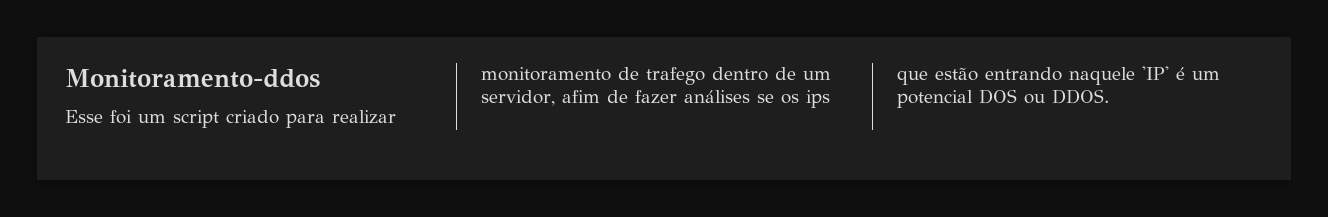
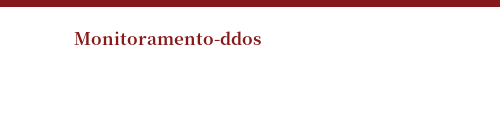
[65,110,396,128] [481,67,831,85] [481,90,830,108] [897,66,1220,85] [897,89,1109,108] // Esse foi um script criado para realizar monitoramento de trafego dentro de um servidor, afim de fazer análises se os ips que estão entrando naquele 'IP' é um potencial DOS ou DDOS. -> (261, 38) none

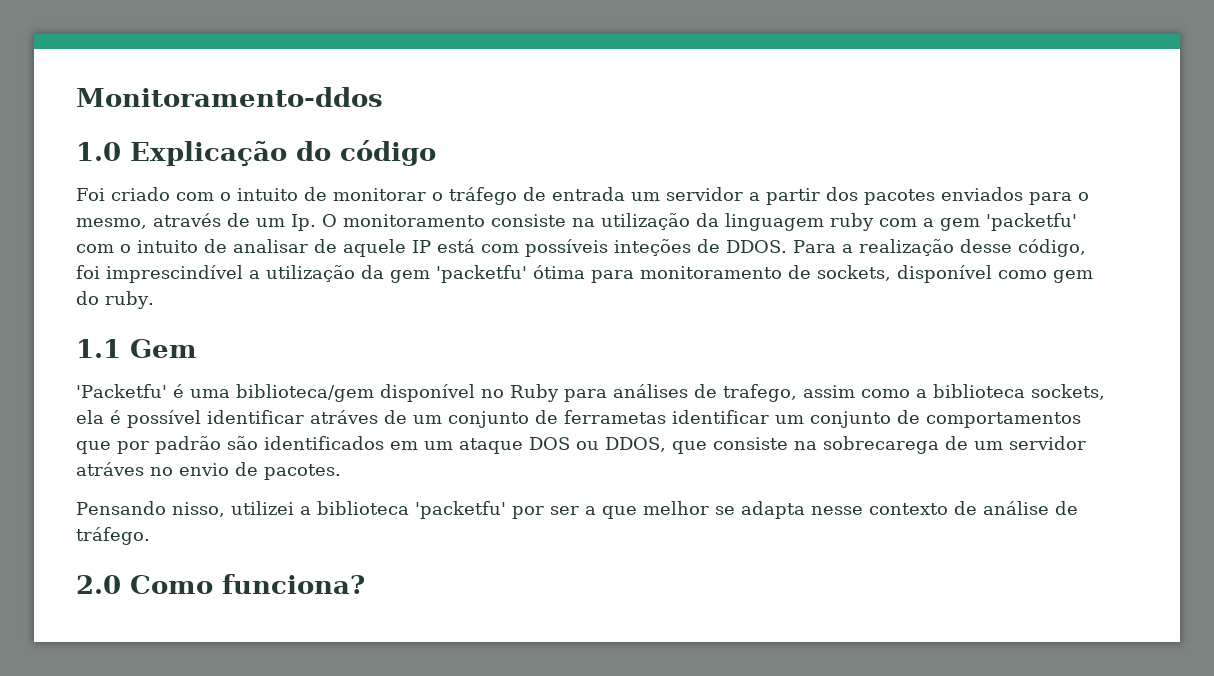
(261, 38) none -> [76,140,436,166] [76,187,1089,205] [76,213,1077,231] [76,239,1086,257] [76,265,1093,283] [76,291,154,309] [76,339,197,358] [76,384,1105,402] [76,410,1081,428] [76,436,1086,454] [76,462,341,480] [76,501,1078,519] [76,527,150,545] [76,574,365,594] // 1.0 Explicação do código // Foi criado com o intuito de monitorar o tráfego de entrada um servidor a partir dos pacotes enviados para o mesmo, através de um Ip. O monitoramento consiste na utilização da linguagem ruby com a gem 'packetfu' com o intuito de analisar de aquele IP está com possíveis inteções de DDOS. Para a realização desse código, foi imprescindível a utilização da gem 'packetfu' ótima para monitoramento de sockets, disponível como gem do ruby. // 1.1 Gem // 'Packetfu' é uma biblioteca/gem disponível no Ruby para análises de trafego, assim como a biblioteca sockets, ela é possível identificar atráves de um conjunto de ferrametas identificar um conjunto de comportamentos que por padrão são identificados em um ataque DOS ou DDOS, que consiste na sobrecarega de um servidor atráves no envio de pacotes. // Pensando nisso, utilizei a biblioteca 'packetfu' por ser a que melhor se adapta nesse contexto de análise de tráfego. // 2.0 Como funciona?

